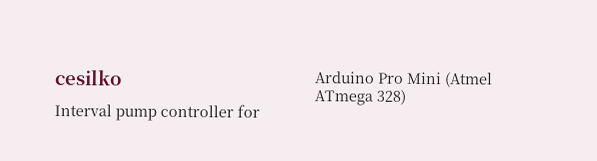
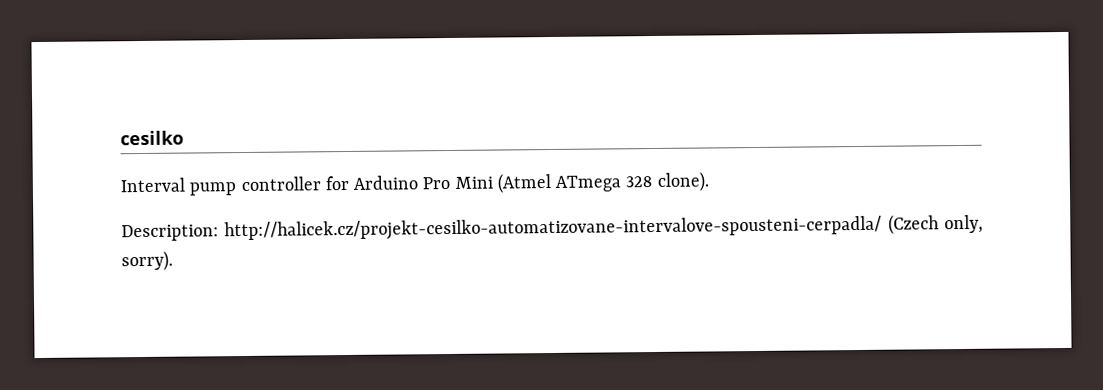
[376,89,406,105] 328) -> [625,171,709,192] [121,214,984,242] [121,250,173,272] 328 clone). // Description: http://halicek.cz/projekt-cesilko-automatizovane-intervalove-spousteni-cerpadla/ (Czech only, sorry).

